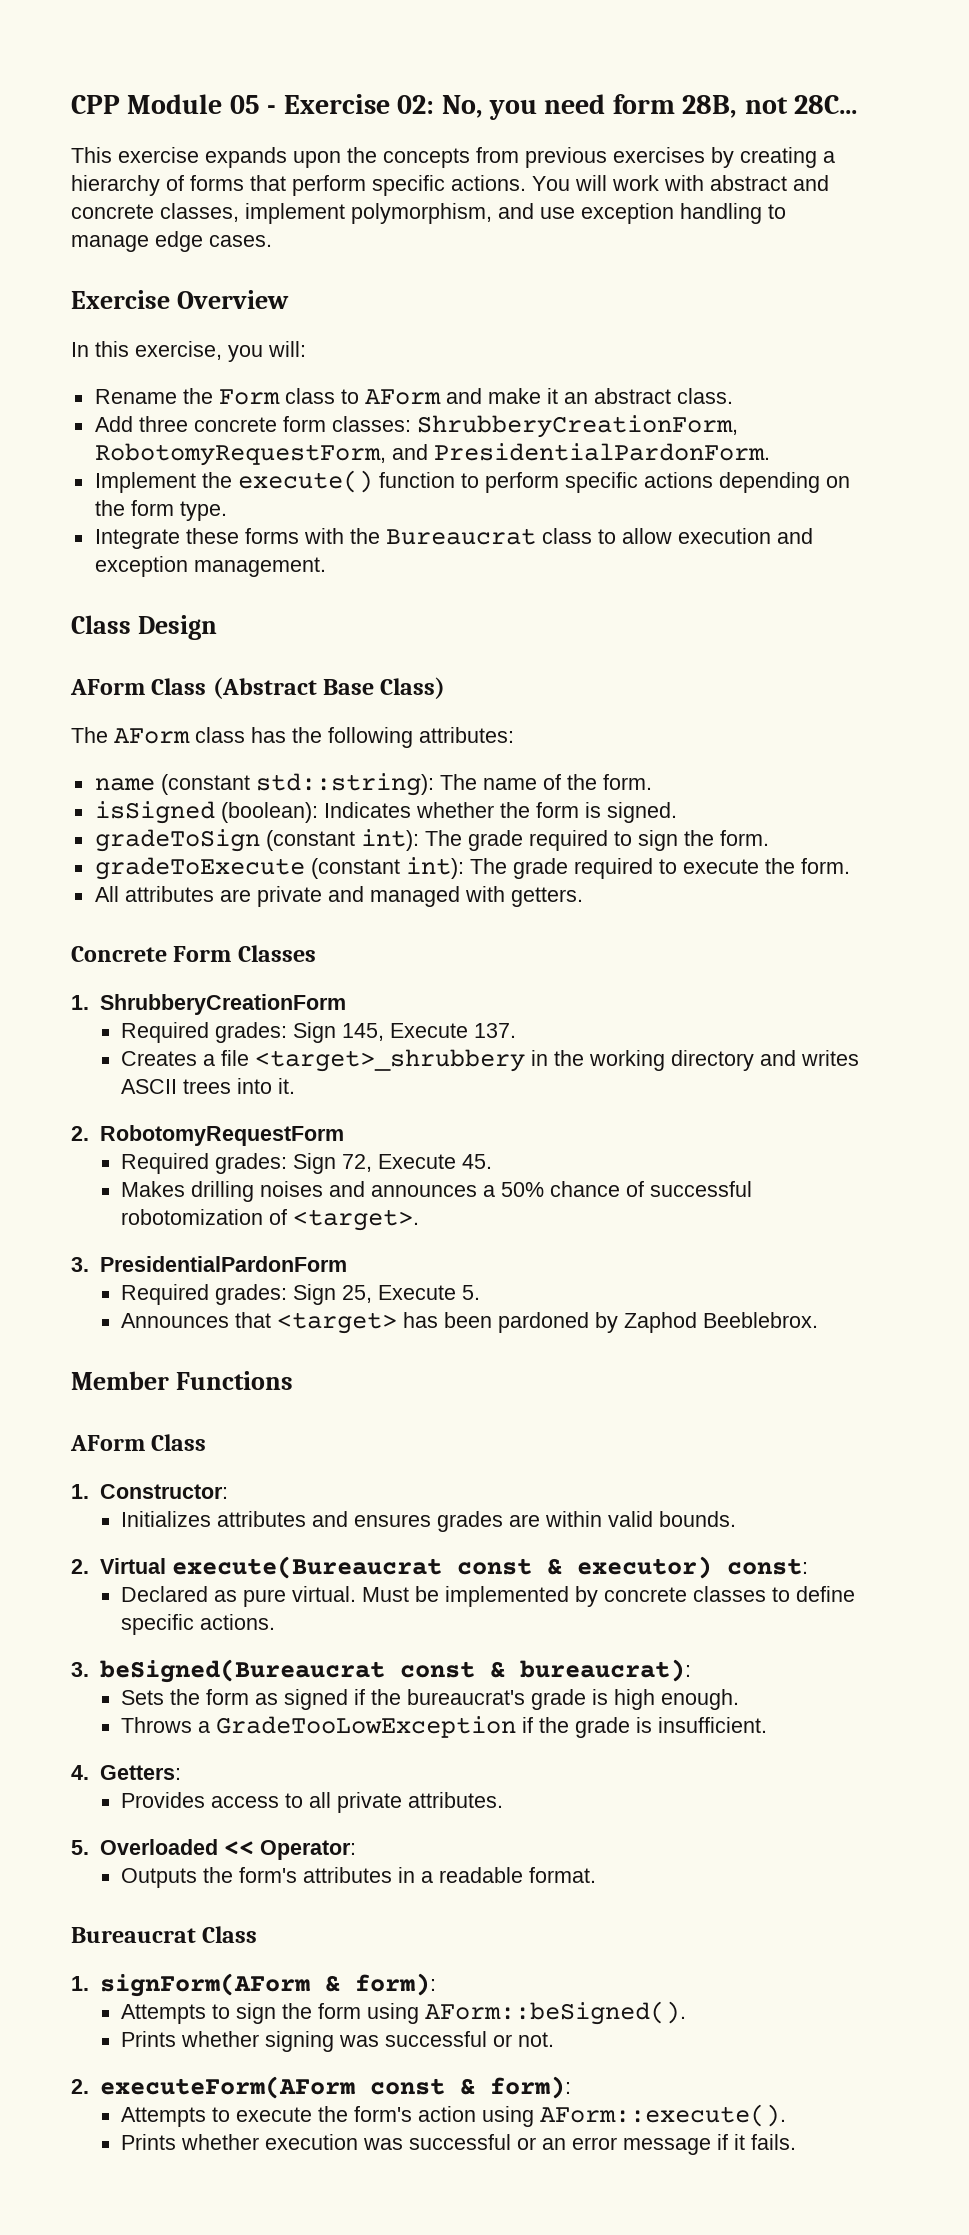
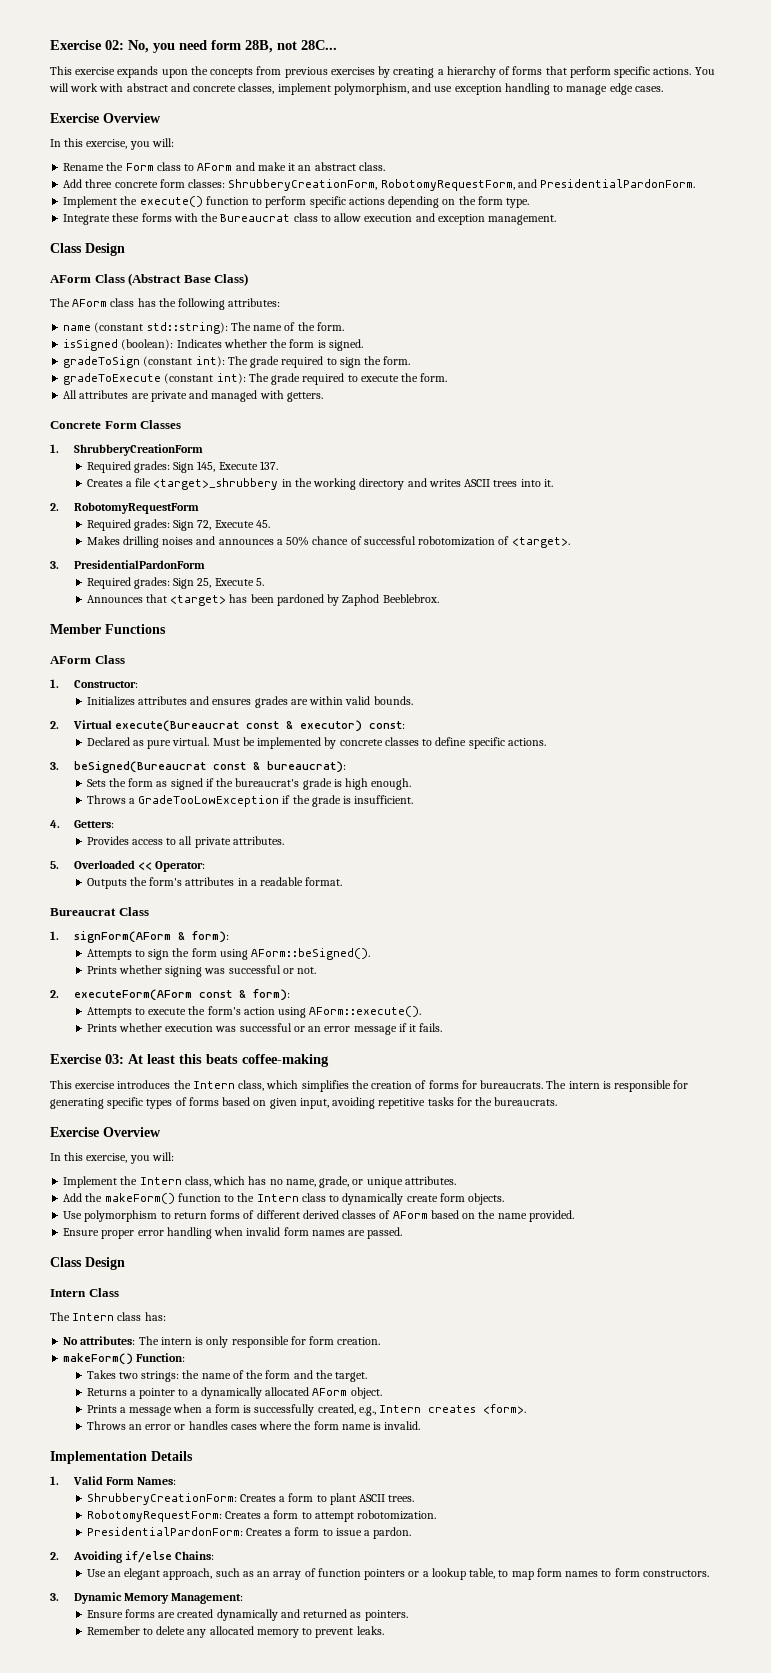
[71,94,277,114] CPP Module 05 - -> (50, 45) none
(796, 2142) none -> [50,1054,329,1067] [50,1080,689,1092] [50,1097,558,1109] [50,1127,161,1137] [50,1152,174,1164] [63,1176,456,1188] [63,1193,505,1205] [63,1210,574,1222] [63,1227,403,1239] [50,1257,125,1270] [50,1288,119,1297] [50,1312,166,1321] [63,1336,381,1348] [63,1353,186,1365] [86,1370,368,1382] [86,1387,382,1399] [86,1404,527,1416] [86,1421,421,1430] [50,1451,193,1464] [50,1476,177,1485] [86,1493,415,1505] [86,1510,437,1522] [86,1527,412,1539] [50,1551,215,1563] [86,1568,709,1580] [50,1592,244,1604] [86,1609,408,1621] [86,1626,384,1638] // Exercise 03: At least this beats coffee-making // This exercise introduces the Intern class, which simplifies the creation of forms for bureaucrats. The intern is responsible for generating specific types of forms based on given input, avoiding repetitive tasks for the bureaucrats. // Exercise Overview // In this exercise, you will: // Implement the Intern class, which has no name, grade, or unique attributes. // Add the makeForm() function to the Intern class to dynamically create form objects. // Use polymorphism to return forms of different derived classes of AForm based on the name provided. // Ensure proper error handling when invalid form names are passed. // Class Design // Intern Class // The Intern class has: // No attributes: The intern is only responsible for form creation. // makeForm() Function: // Takes two strings: the name of the form and the target. // Returns a pointer to a dynamically allocated AForm object. // Prints a message when a form is successfully created, e.g., Intern creates <form>. // Throws an error or handles cases where the form name is invalid. // Implementation Details // 1. Valid Form Names: // ShrubberyCreationForm: Creates a form to plant ASCII trees. // RobotomyRequestForm: Creates a form to attempt robotomization. // PresidentialPardonForm: Creates a form to issue a pardon. // 2. Avoiding if/else Chains: // Use an elegant approach, such as an array of function pointers or a lookup table, to map form names to form constructors. // 3. Dynamic Memory Management: // Ensure forms are created dynamically and returned as pointers. // Remember to delete any allocated memory to prevent leaks.

